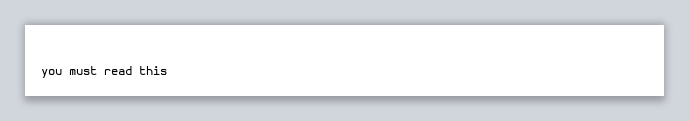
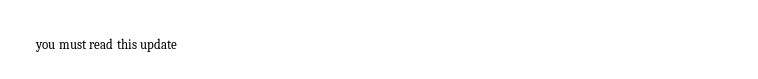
(167, 70) none -> [140,38,178,52] update

